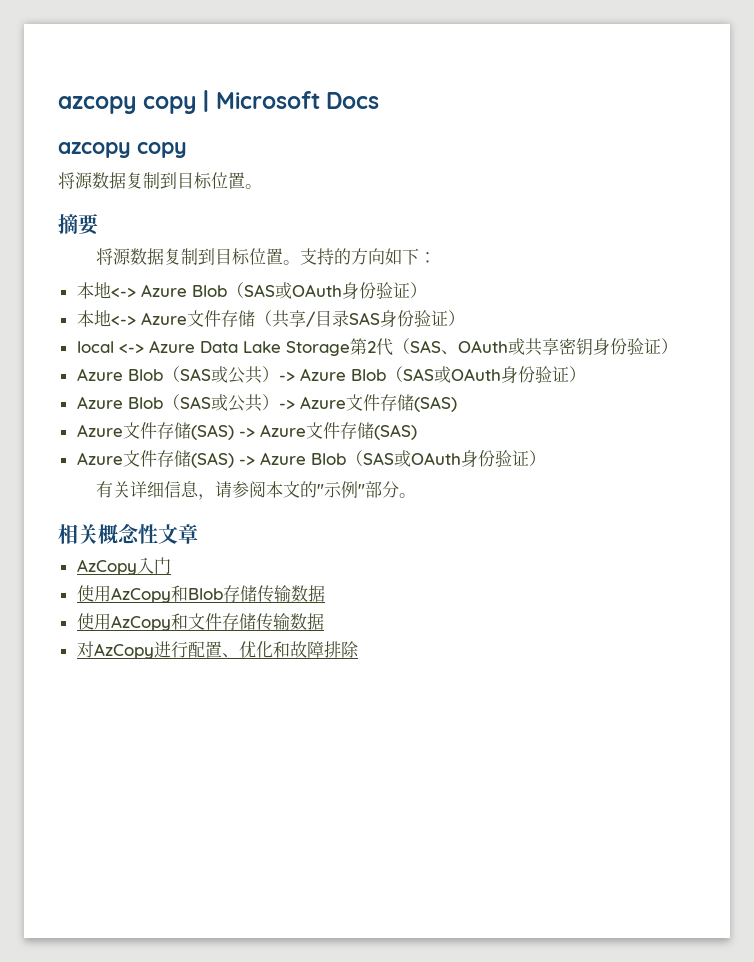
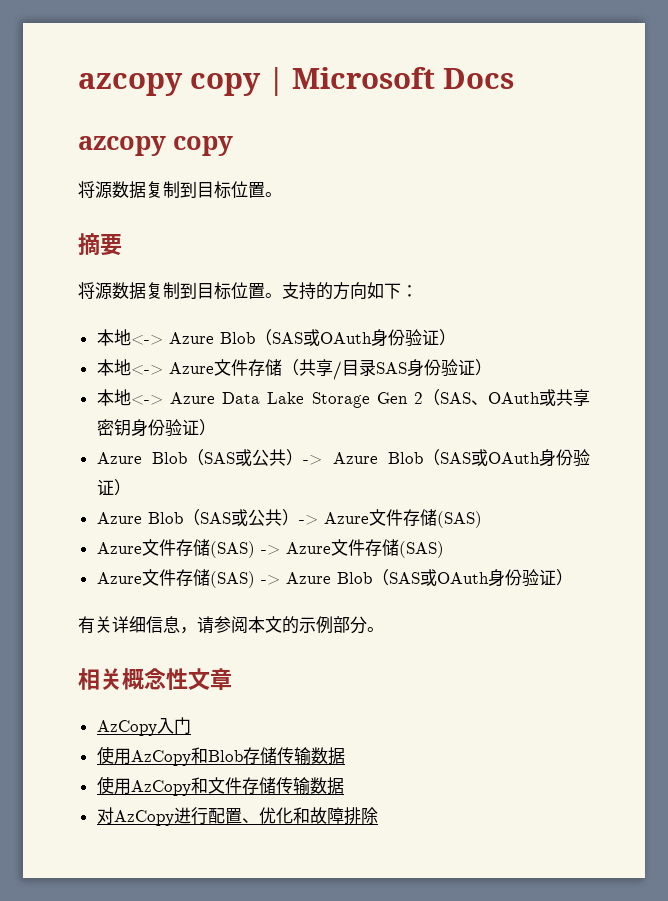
[76,341,114,353] local -> [96,389,131,406] 本地
[349,338,393,356] 第2代 -> [376,392,424,404] Gen 2
[316,481,365,498] "示例" -> [299,616,333,634] 示例

